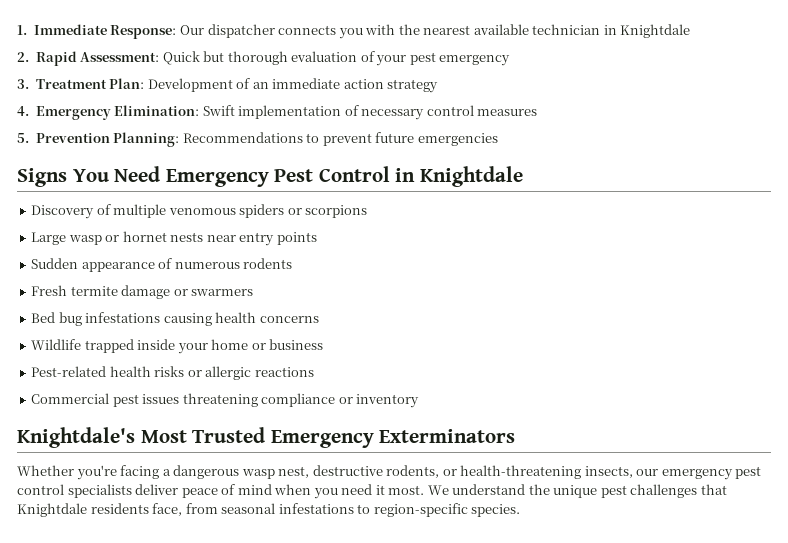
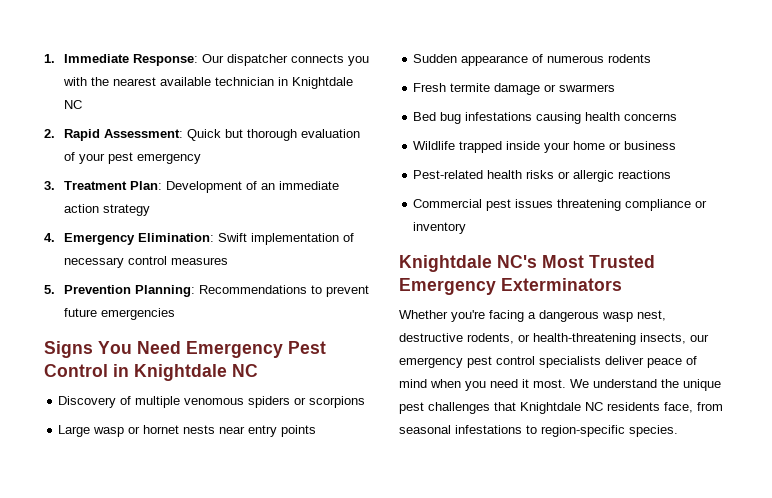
(691, 31) none -> [64,100,83,109] NC
(523, 176) none -> [232,364,258,377] NC
[17,427,135,448] Knightdale's -> [399,255,537,272] Knightdale NC's
(87, 510) none -> [585,402,603,411] NC

